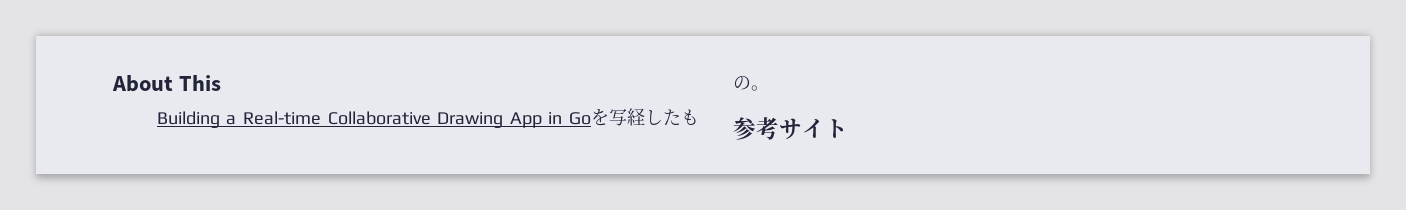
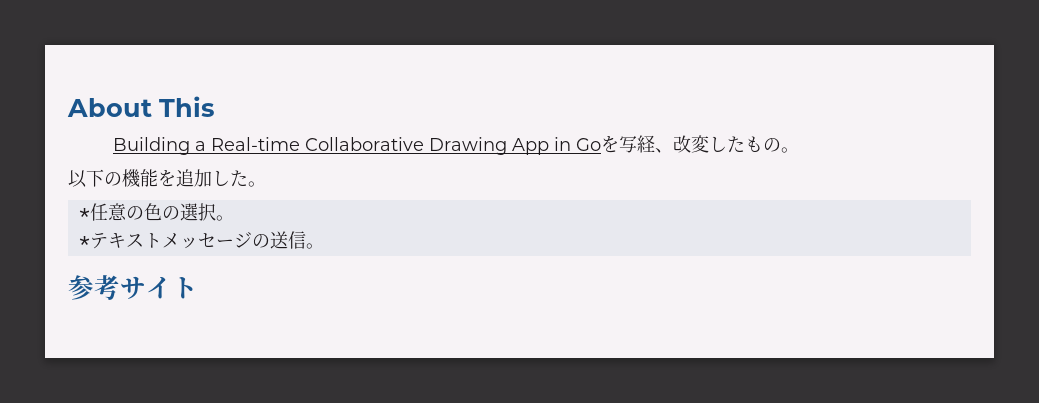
(646, 117) none -> [655,135,710,153] 、改変
(769, 88) none -> [68,169,266,188] [78,203,234,221] [78,231,324,249] // 以下の機能を追加した。 // *任意の色の選択。 // *テキストメッセージの送信。

